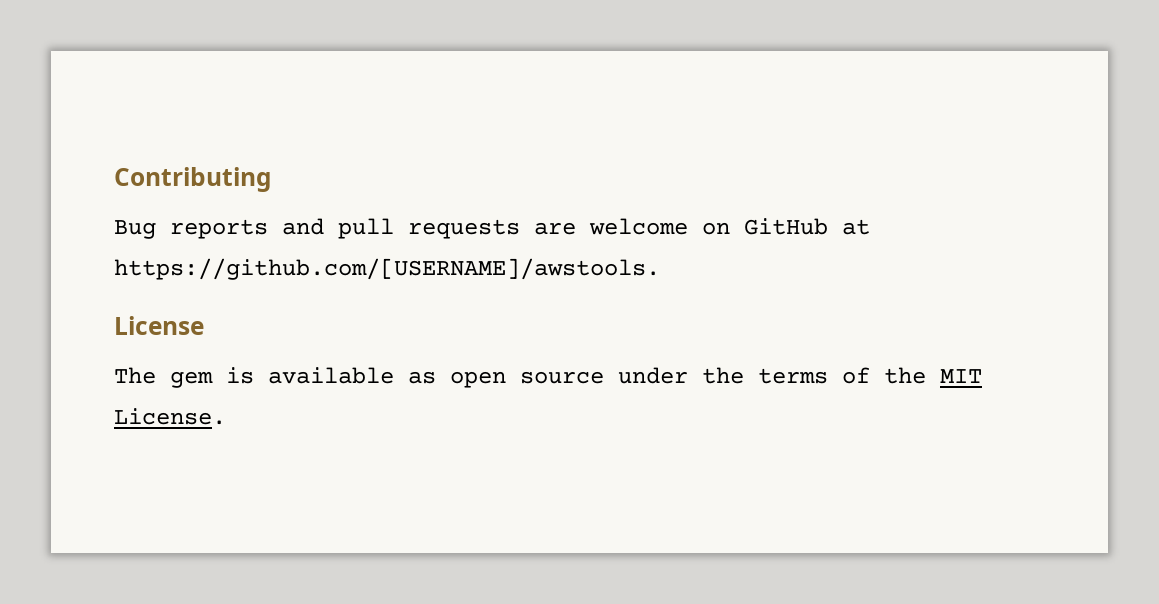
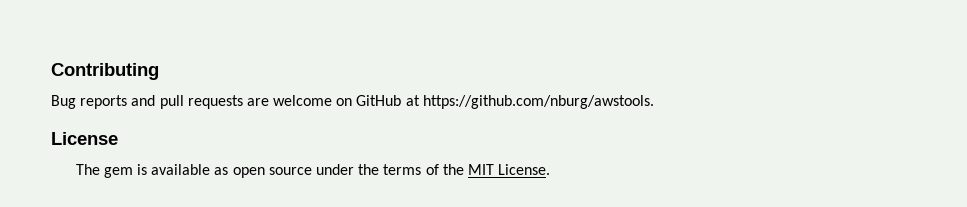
[114,258,660,280] https://github.com/[USERNAME]/awstools. -> [422,95,654,109] https://github.com/nburg/awstools.

